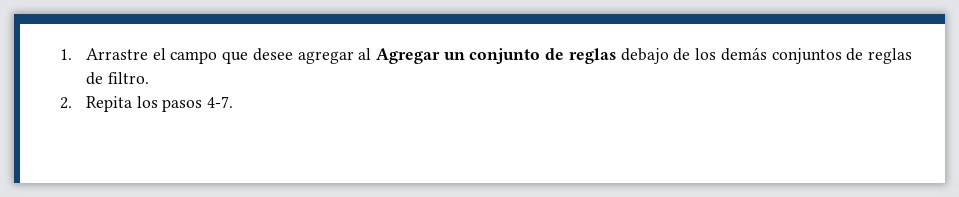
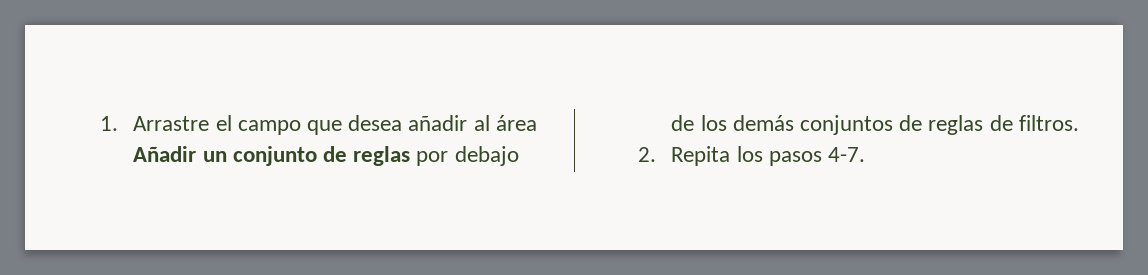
[252,48,441,64] desee agregar al Agregar -> [348,115,537,131] [133,146,197,162] desea añadir al área Añadir
(616, 56) none -> [416,151,449,166] por
[107,72,149,84] filtro. -> [1018,115,1079,131] filtros.

